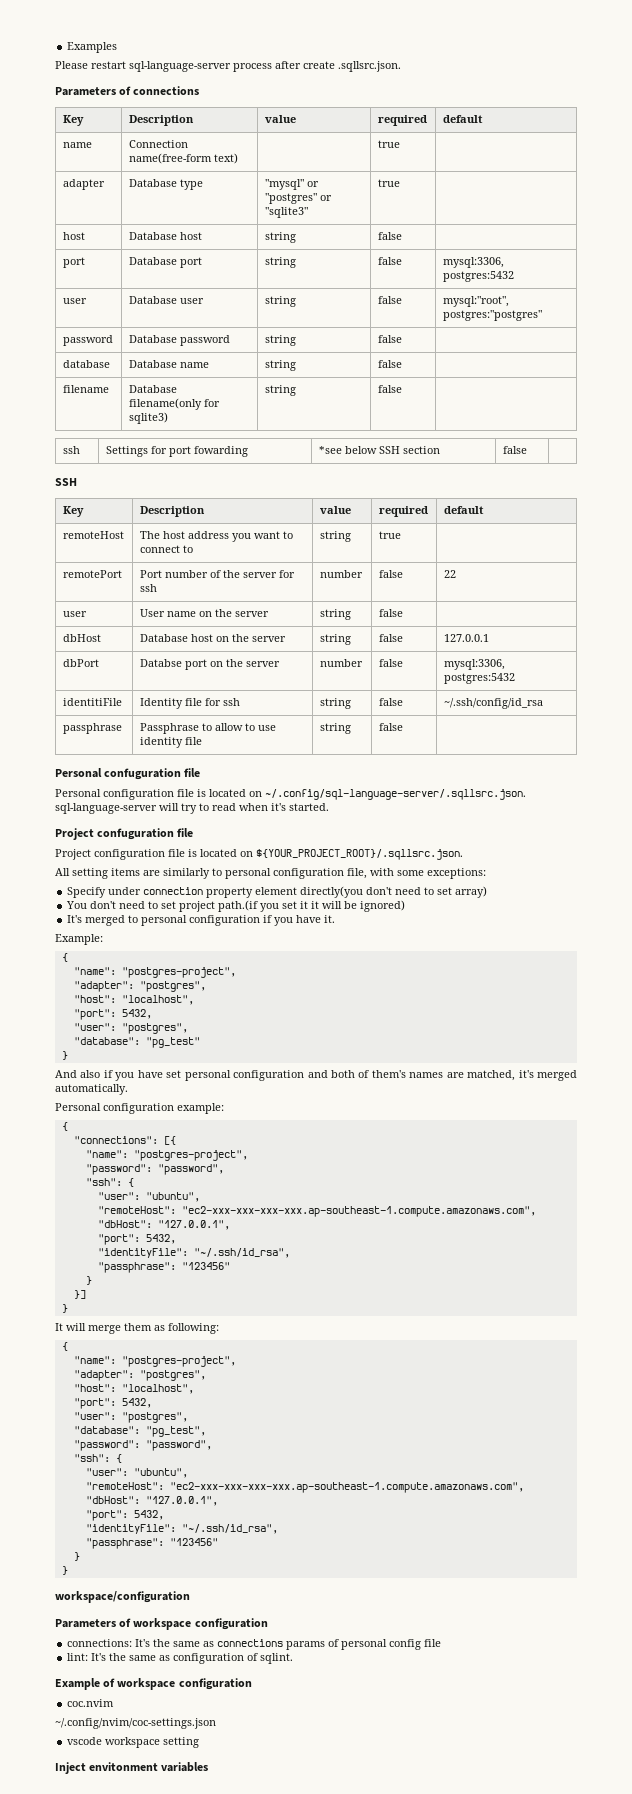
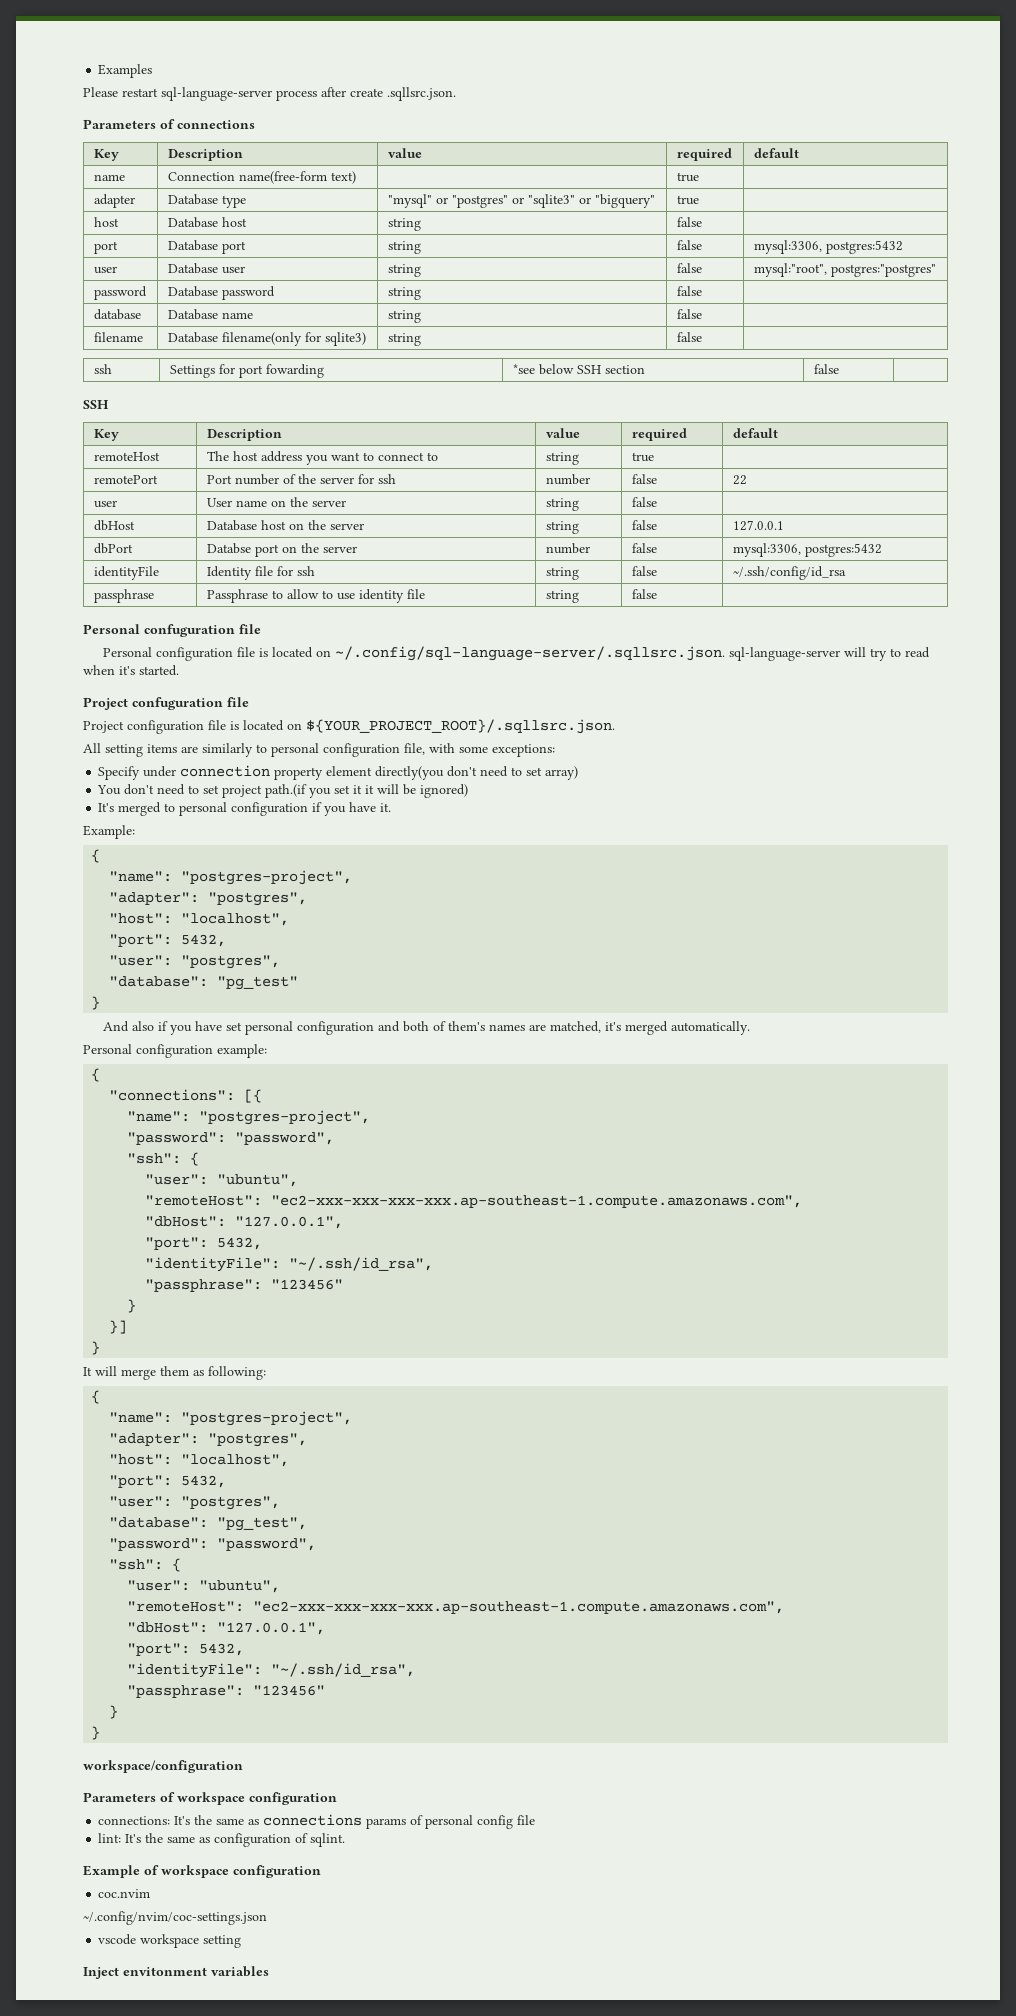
(308, 212) none -> [578,194,655,208] or "bigquery"
[62,698,122,706] identitiFile -> [93,566,159,580] identityFile

